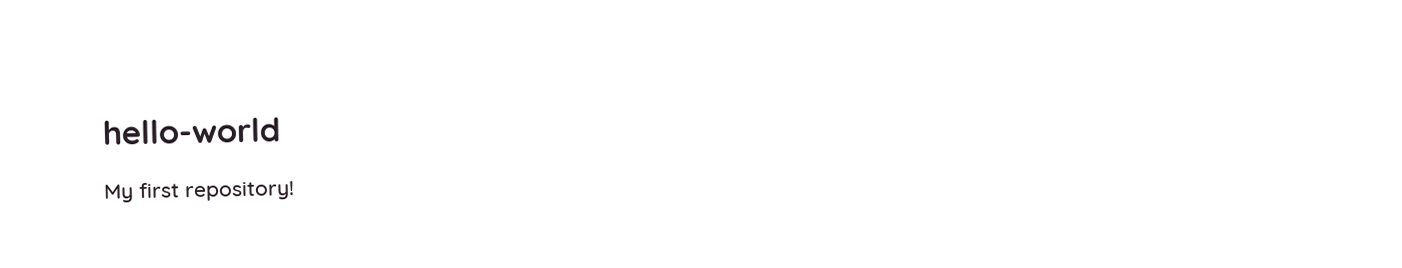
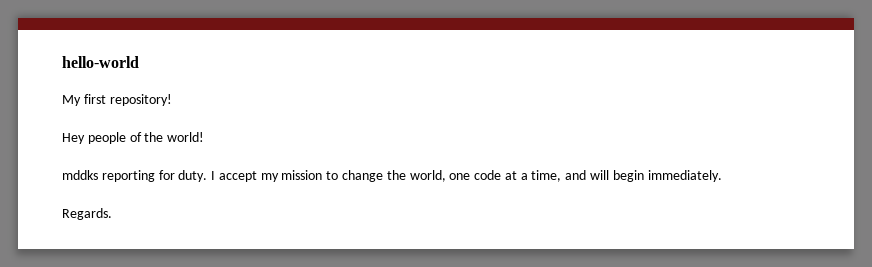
(295, 191) none -> [62,132,205,144] [62,170,722,182] [62,208,112,220] // Hey people of the world! // mddks reporting for duty. I accept my mission to change the world, one code at a time, and will begin immediately. // Regards.

